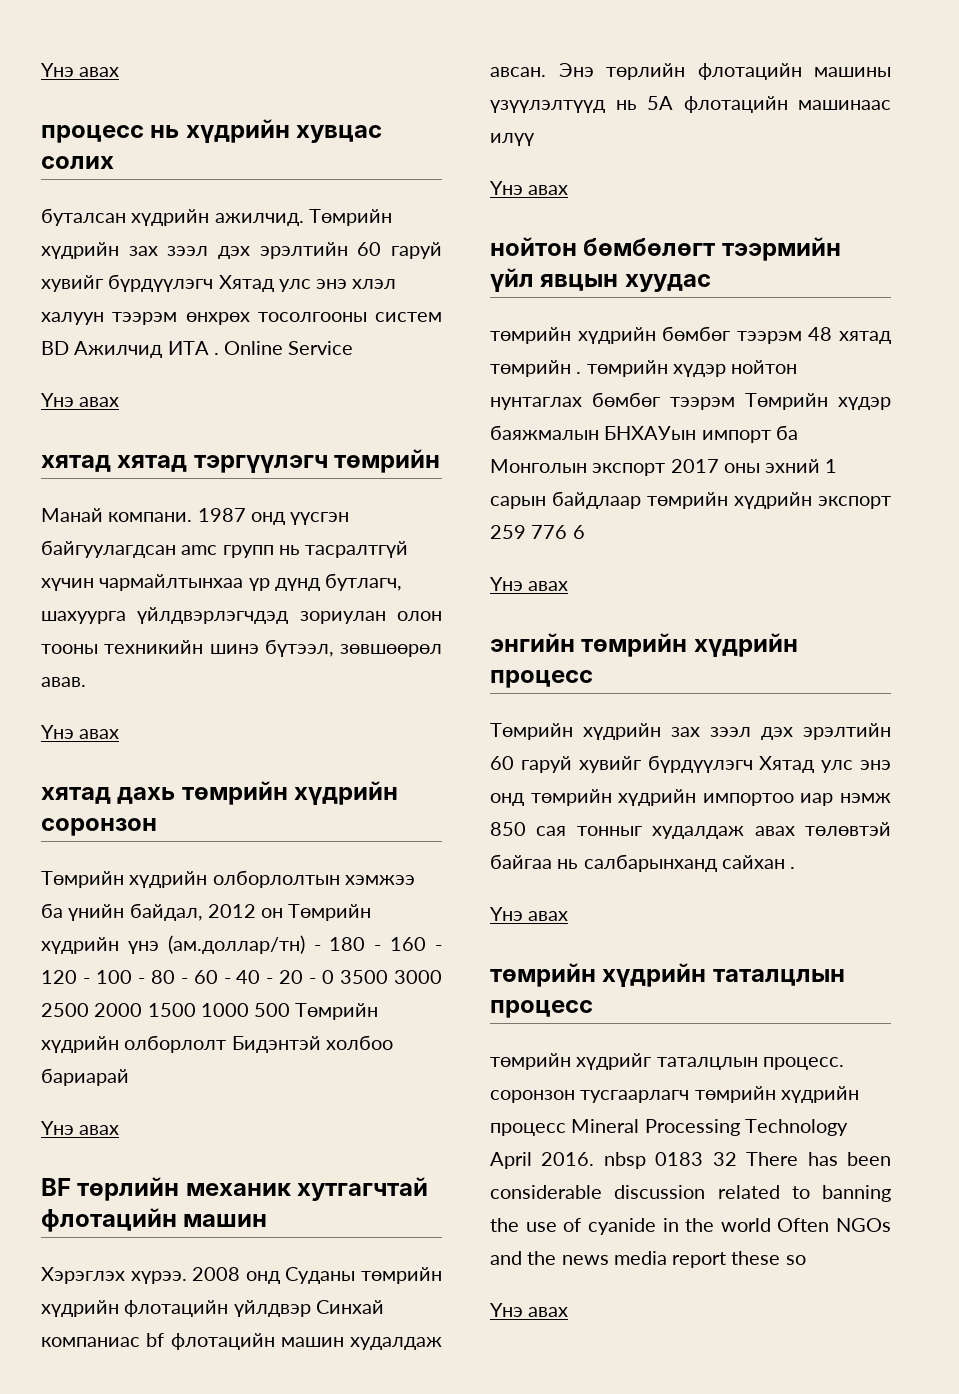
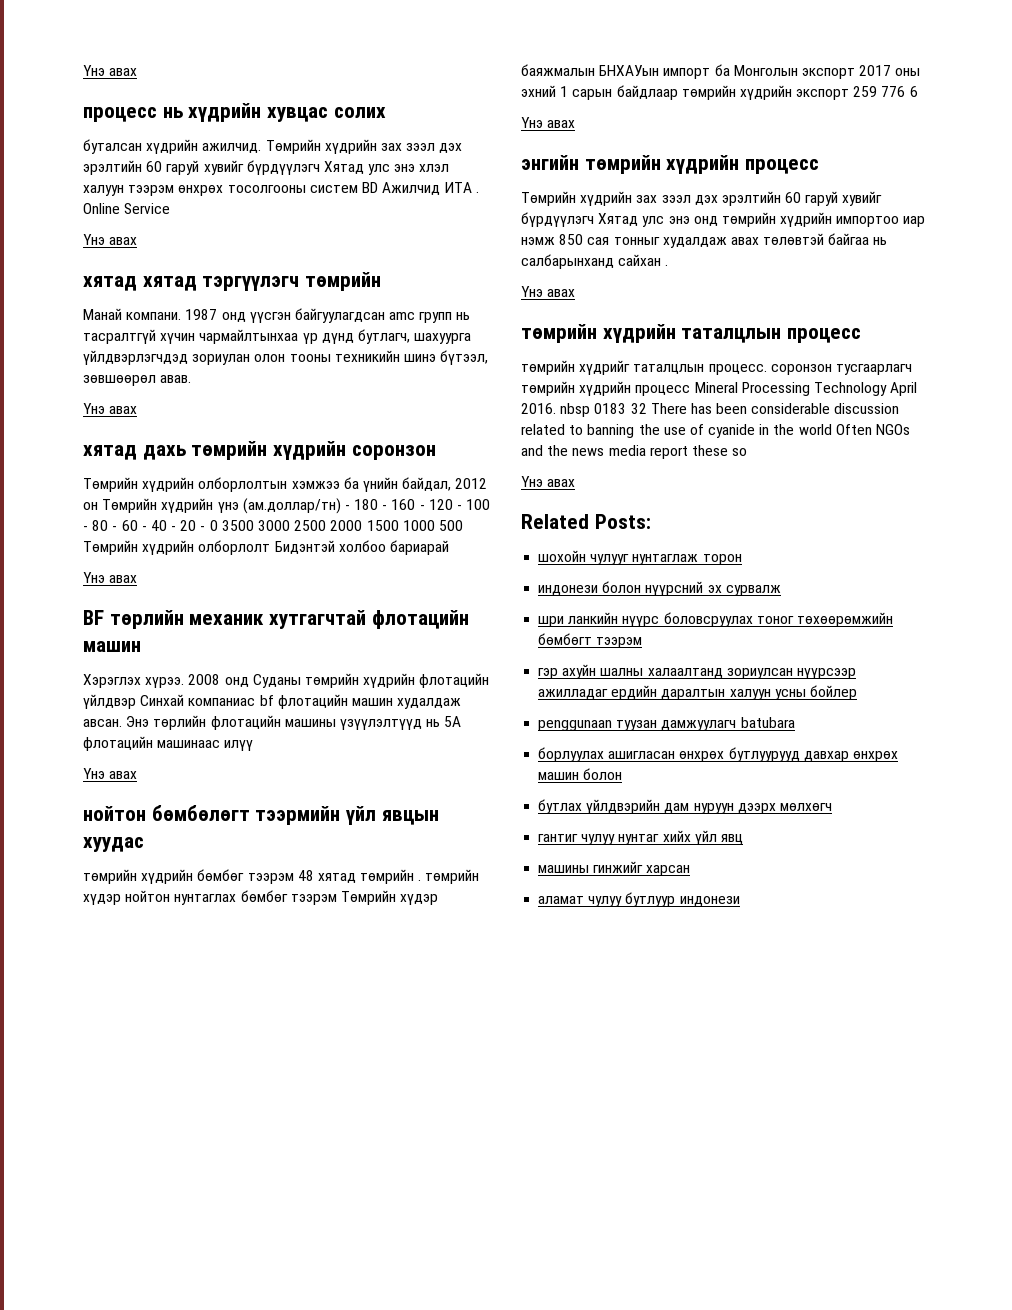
(569, 1312) none -> [521,514,651,529] [538,550,742,565] [538,581,781,596] [538,612,893,627] [538,633,643,648] [538,664,856,679] [538,685,857,700] [538,717,795,731] [538,747,898,762] [538,768,623,780] [538,799,832,814] [538,830,743,845] [538,861,691,876] [538,892,740,907] // Related Posts: // шохойн чулууг нунтаглаж торон // индонези болон нүүрсний эх сурвалж // шри ланкийн нүүрс боловсруулах тоног төхөөрөмжийн бөмбөгт тээрэм // гэр ахуйн шалны халаалтанд зориулсан нүүрсээр ажилладаг ердийн даралтын халуун усны бойлер // penggunaan туузан дамжуулагч batubara // борлуулах ашигласан өнхрөх бутлуурууд давхар өнхрөх машин болон // бутлах үйлдвэрийн дам нуруун дээрх мөлхөгч // гантиг чулуу нунтаг хийх үйл явц // машины гинжийг харсан // аламат чулуу бутлуур индонези

